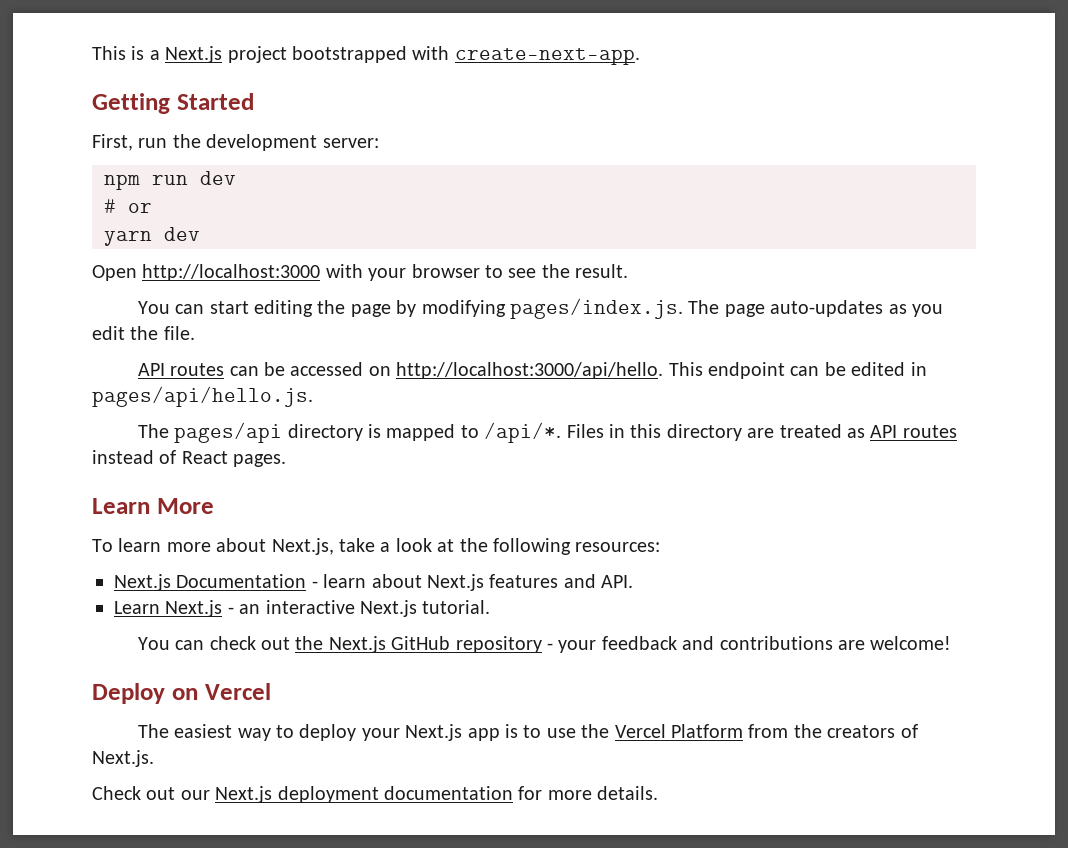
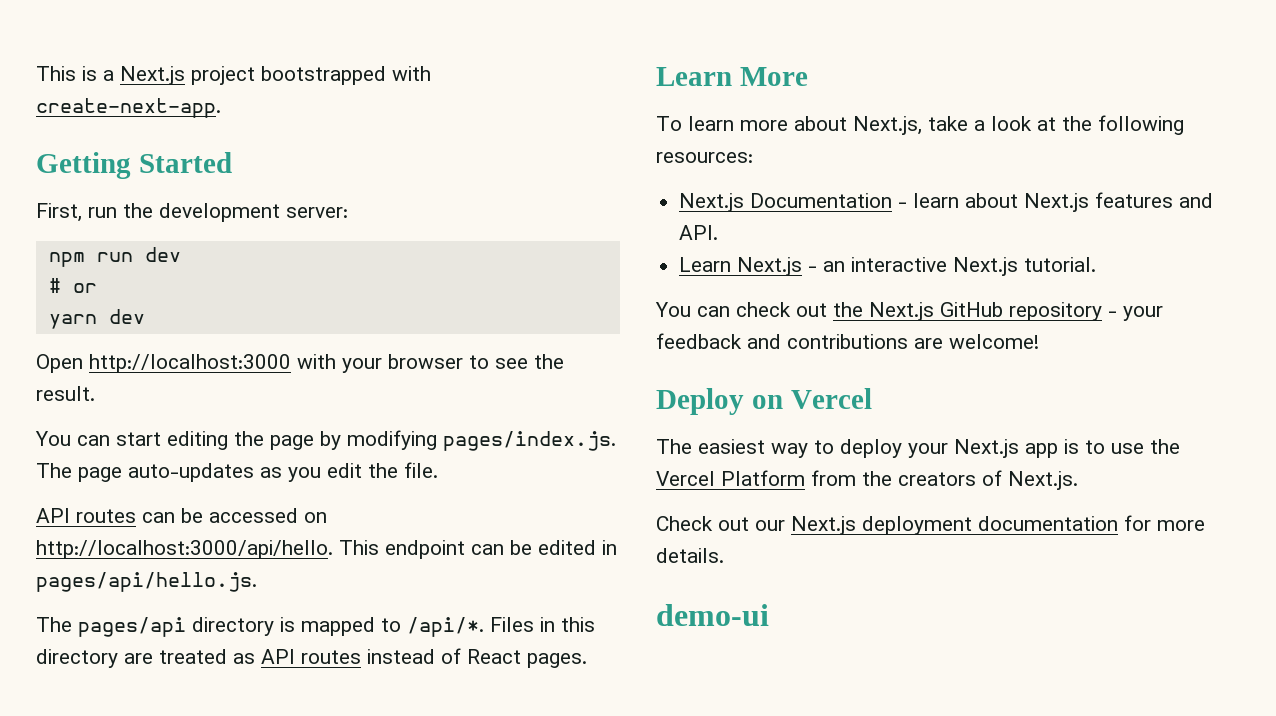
(659, 793) none -> [656,604,769,626] // demo-ui

